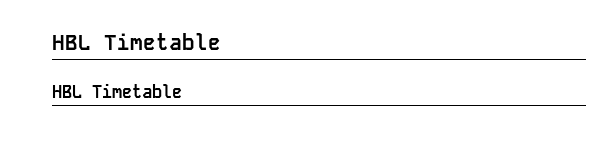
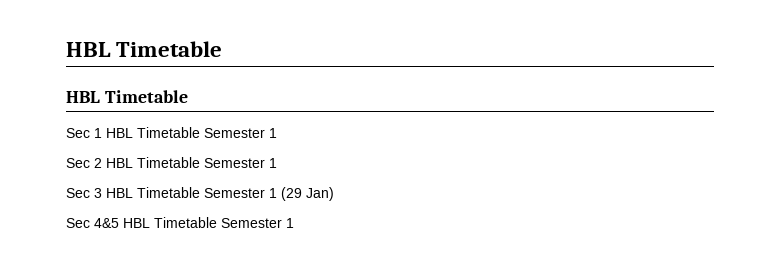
(182, 90) none -> [66,127,277,138] [66,157,277,168] [66,187,334,201] [66,217,294,228] // Sec 1 HBL Timetable Semester 1 // Sec 2 HBL Timetable Semester 1 // Sec 3 HBL Timetable Semester 1 (29 Jan) // Sec 4&5 HBL Timetable Semester 1

